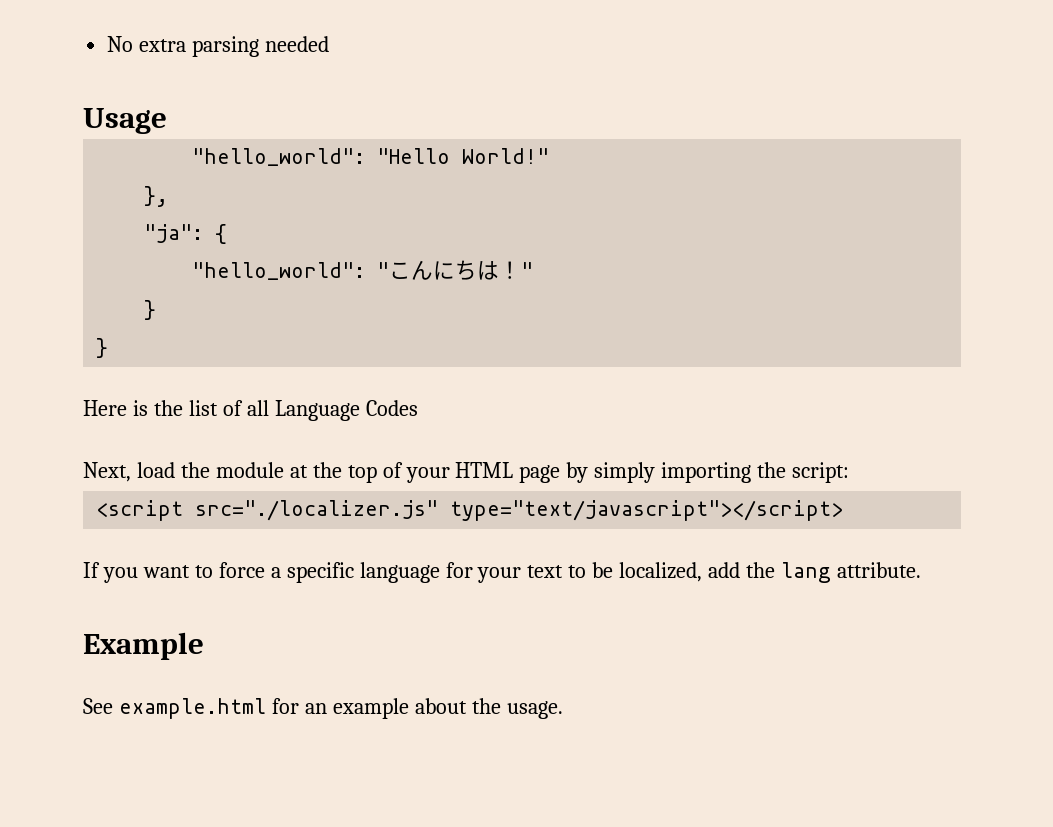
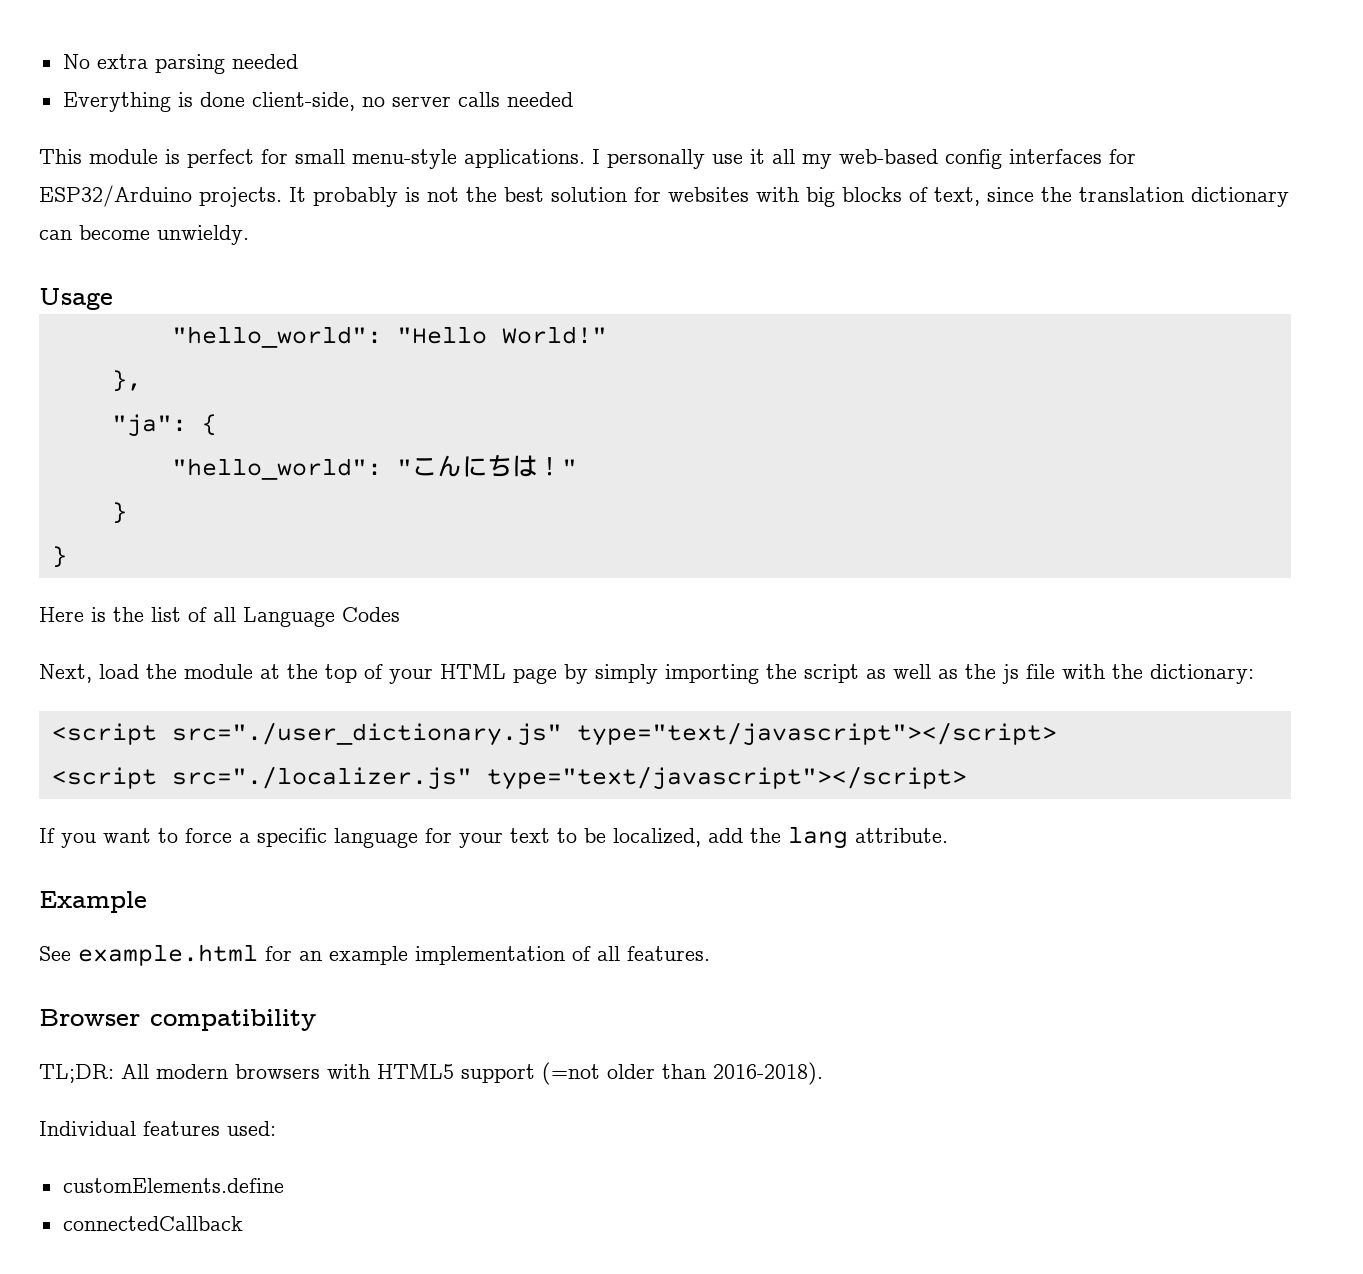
(330, 44) none -> [62,92,573,112] [39,149,1136,169] [39,185,1289,207] [39,225,249,245] // Everything is done client-side, no server calls needed // This module is perfect for small menu-style applications. I personally use it all my web-based config interfaces for ESP32/Arduino projects. It probably is not the best solution for websites with big blocks of text, since the translation dictionary can become unwieldy.
[792,462,850,483] script: -> [804,664,1254,684] [51,722,1057,746] script as well as the js file with the dictionary: // <script src="./user_dictionary.js" type="text/javascript"></script>
[414,698,563,719] about the usage. -> [415,946,710,965] [39,1009,316,1031] [39,1062,823,1085] [39,1121,276,1136] [62,1178,284,1193] [62,1216,243,1231] implementation of all features. // Browser compatibility // TL;DR: All modern browsers with HTML5 support (=not older than 2016-2018). // Individual features used: // customElements.define // connectedCallback

